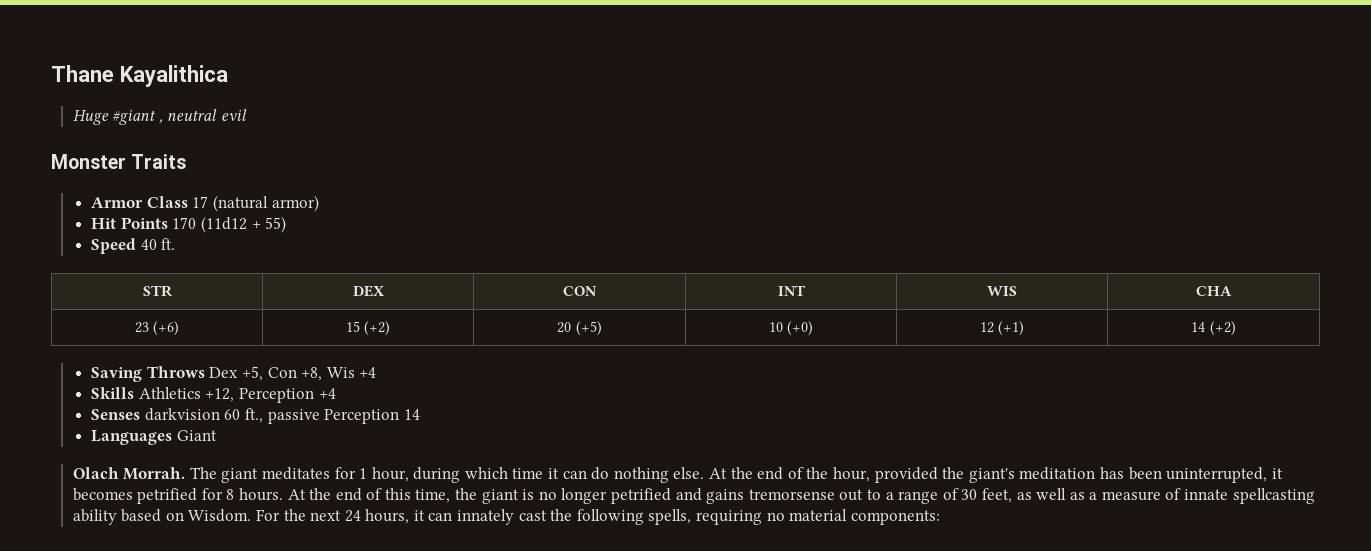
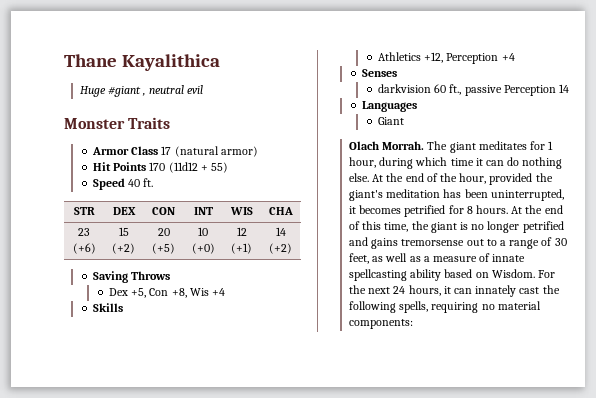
(205, 372) none -> (171, 275) //
(135, 393) none -> (124, 307) //
(141, 414) none -> (398, 73) //
(173, 437) none -> (418, 106) //

